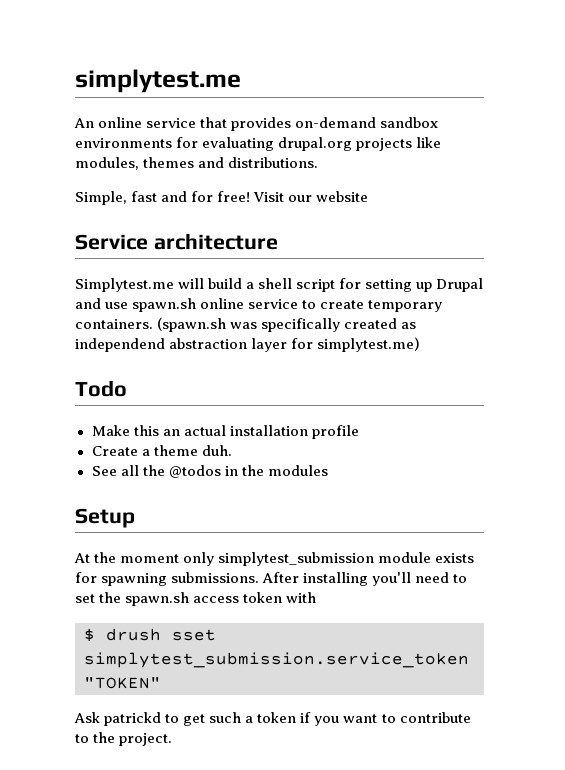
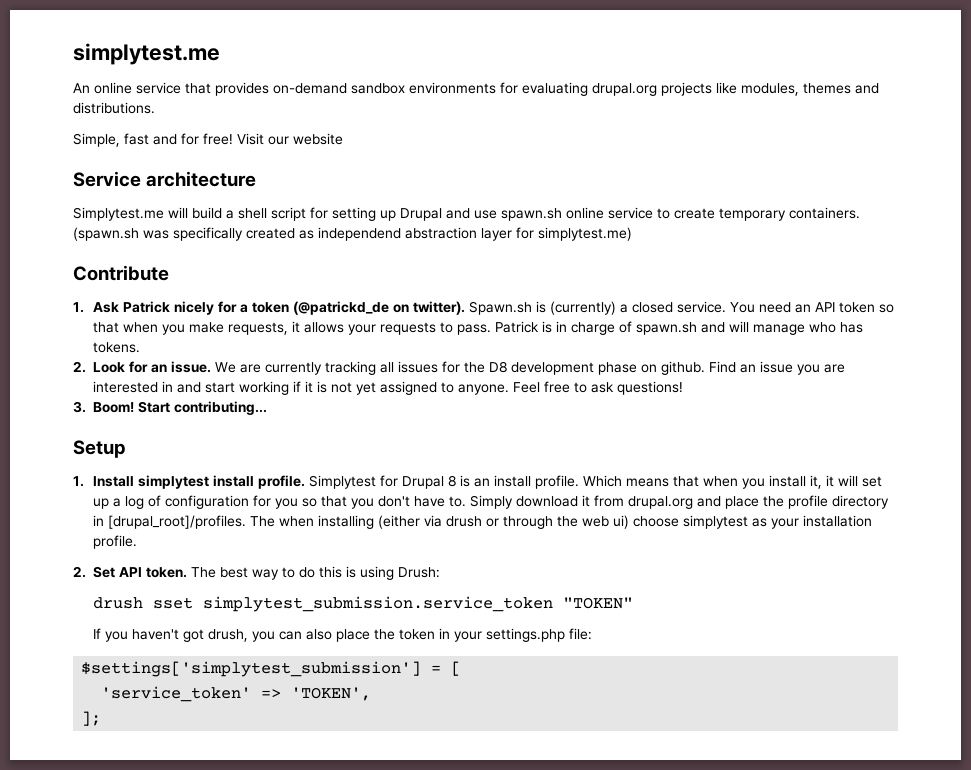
[75,380,127,397] [91,425,359,439] [91,445,232,456] [91,465,328,478] [75,508,135,528] [74,552,475,566] [75,572,468,586] [75,592,317,606] [84,628,216,642] [84,652,469,668] [84,677,161,689] [74,712,471,726] [75,732,173,746] Todo // Make this an actual installation profile // Create a theme duh. // See all the @todos in the modules // Setup // At the moment only simplytest_submission module exists for spawning submissions. After installing you'll need to set the spawn.sh access token with // $ drush sset simplytest_submission.service_token "TOKEN" // Ask patrickd to get such a token if you want to contribute to the project. -> [73,265,169,281] [73,301,894,315] [92,321,863,335] [92,342,140,353] [73,361,845,375] [93,381,683,395] [73,401,267,415] [73,440,126,458] [73,475,882,489] [92,495,889,509] [92,515,872,529] [92,535,137,549] [73,566,440,580] [92,596,633,612] [92,628,592,642] [81,661,462,677] [101,686,372,702] [81,711,102,726] Contribute // 1. Ask Patrick nicely for a token (@patrickd_de on twitter). Spawn.sh is (currently) a closed service. You need an API token so that when you make requests, it allows your requests to pass. Patrick is in charge of spawn.sh and will manage who has tokens. // 2. Look for an issue. We are currently tracking all issues for the D8 development phase on github. Find an issue you are interested in and start working if it is not yet assigned to anyone. Feel free to ask questions! // 3. Boom! Start contributing... // Setup // 1. Install simplytest install profile. Simplytest for Drupal 8 is an install profile. Which means that when you install it, it will set up a log of configuration for you so that you don't have to. Simply download it from drupal.org and place the profile directory in [drupal_root]/profiles. The when installing (either via drush or through the web ui) choose simplytest as your installation profile. // 2. Set API token. The best way to do this is using Drush: // drush sset simplytest_submission.service_token "TOKEN" // If you haven't got drush, you can also place the token in your settings.php file: // $settings['simplytest_submission'] = [ // 'service_token' => 'TOKEN', // ];

